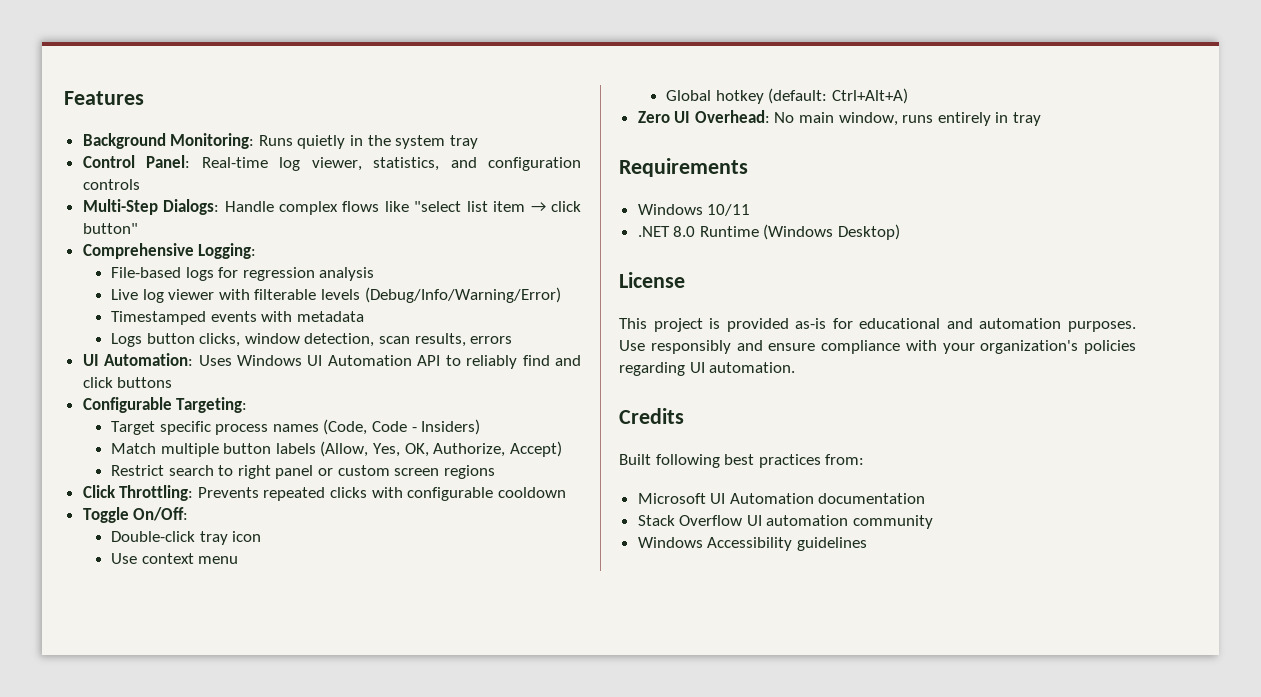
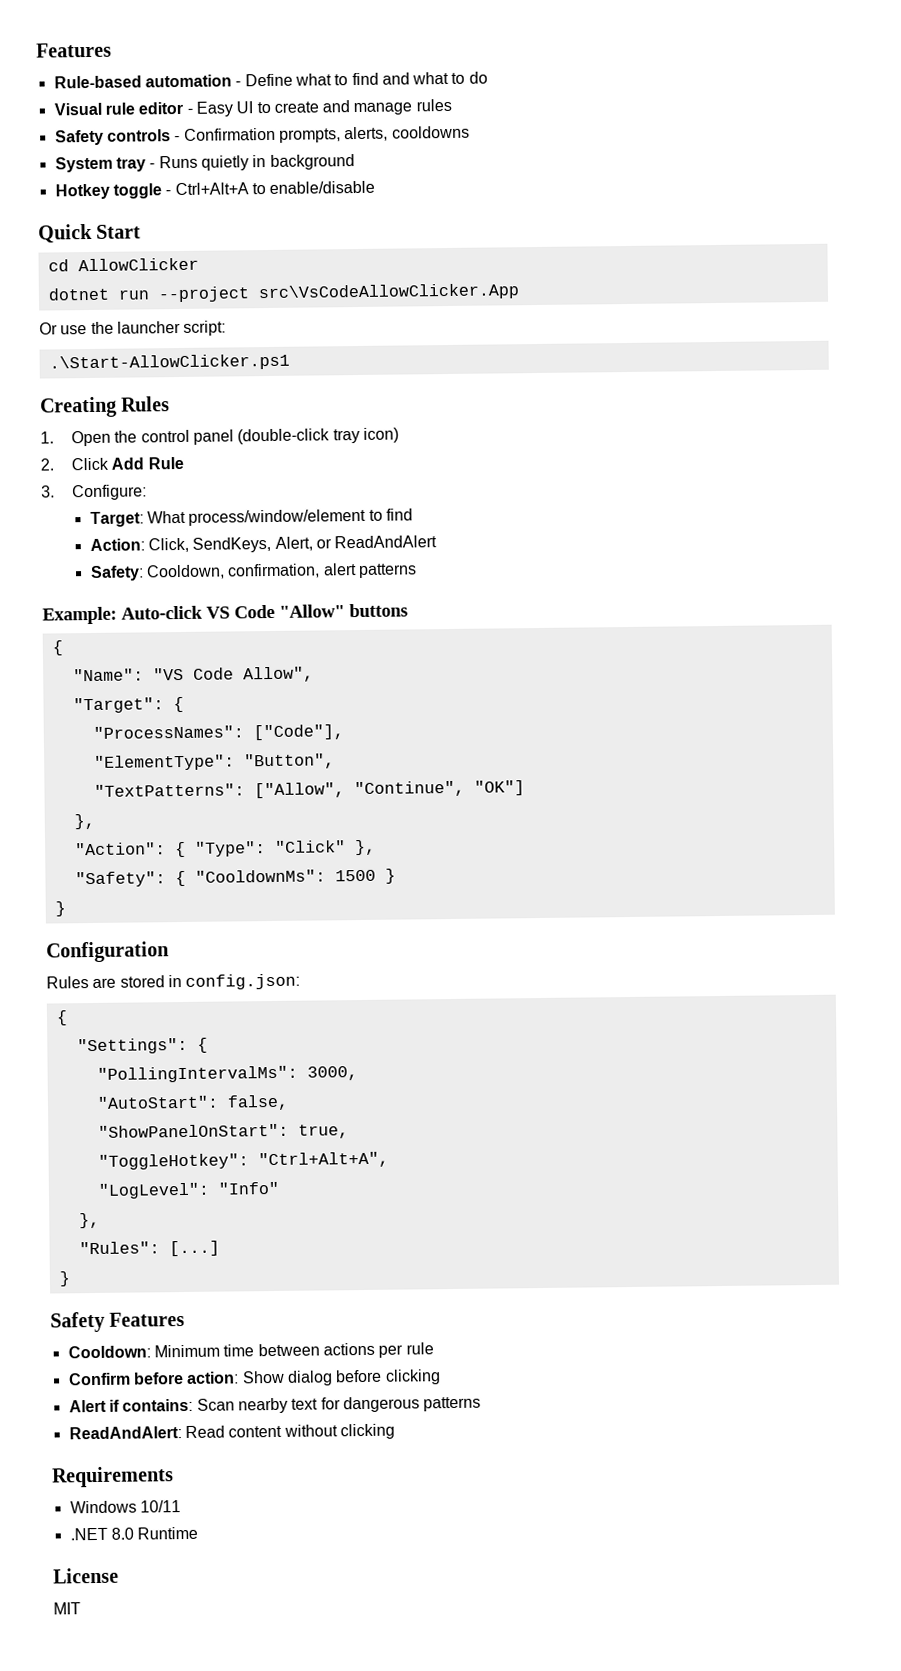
[64,91,144,105] [82,133,478,149] [82,155,581,171] [82,179,140,190] [82,199,581,215] [82,223,138,234] [82,243,257,259] [111,267,375,281] [111,287,561,303] [111,311,364,325] [111,333,513,347] [82,353,581,369] [82,377,173,388] [82,397,248,413] [111,419,481,435] [111,441,562,457] [111,465,495,479] [82,485,566,501] [82,507,189,523] [111,531,262,545] [111,553,239,564] [666,88,908,104] [637,110,1042,126] Features // Background Monitoring: Runs quietly in the system tray // Control Panel: Real-time log viewer, statistics, and configuration controls // Multi-Step Dialogs: Handle complex flows like "select list item → click button" // Comprehensive Logging: // File-based logs for regression analysis // Live log viewer with filterable levels (Debug/Info/Warning/Error) // Timestamped events with metadata // Logs button clicks, window detection, scan results, errors // UI Automation: Uses Windows UI Automation API to reliably find and click buttons // Configurable Targeting: // Target specific process names (Code, Code - Insiders) // Match multiple button labels (Allow, Yes, OK, Authorize, Accept) // Restrict search to right panel or custom screen regions // Click Throttling: Prevents repeated clicks with configurable cooldown // Toggle On/Off: // Double-click tray icon // Use context menu // Global hotkey (default: Ctrl+Alt+A) // Zero UI Overhead: No main window, runs entirely in tray -> [36,42,112,58] [53,71,488,89] [53,98,452,117] [54,125,470,146] [54,154,355,173] [54,180,376,200] [38,223,142,244] [47,257,199,272] [47,283,520,303] [39,320,227,336] [48,353,290,372] [40,396,171,418] [40,427,399,447] [40,456,184,471] [41,484,148,501] [89,508,413,528] [89,535,438,553] [89,563,417,582] [42,603,408,625] [51,640,63,656] [72,666,314,683] [72,696,184,714] [92,724,344,741] [93,753,335,771] [93,780,525,799] [73,813,95,830] [74,839,376,858] [74,868,396,888] [54,901,66,917] [46,941,169,963] [46,973,301,990] [55,1010,68,1026] [76,1037,208,1055] [96,1065,358,1083] [96,1094,289,1111] [97,1123,349,1139] [97,1151,389,1170] [97,1181,279,1199] [78,1212,100,1229] [78,1240,220,1257] [58,1271,71,1287] [50,1311,186,1333] [67,1342,434,1359] [67,1369,441,1386] [68,1396,482,1414] [68,1423,395,1440] Features // Rule-based automation - Define what to find and what to do // Visual rule editor - Easy UI to create and manage rules // Safety controls - Confirmation prompts, alerts, cooldowns // System tray - Runs quietly in background // Hotkey toggle - Ctrl+Alt+A to enable/disable // Quick Start // cd AllowClicker // dotnet run --project src\VsCodeAllowClicker.App // Or use the launcher script: // .\Start-AllowClicker.ps1 // Creating Rules // 1. Open the control panel (double-click tray icon) // 2. Click Add Rule // 3. Configure: // Target: What process/window/element to find // Action: Click, SendKeys, Alert, or ReadAndAlert // Safety: Cooldown, confirmation, alert patterns // Example: Auto-click VS Code "Allow" buttons // { // "Name": "VS Code Allow", // "Target": { // "ProcessNames": ["Code"], // "ElementType": "Button", // "TextPatterns": ["Allow", "Continue", "OK"] // }, // "Action": { "Type": "Click" }, // "Safety": { "CooldownMs": 1500 } // } // Configuration // Rules are stored in config.json: // { // "Settings": { // "PollingIntervalMs": 3000, // "AutoStart": false, // "ShowPanelOnStart": true, // "ToggleHotkey": "Ctrl+Alt+A", // "LogLevel": "Info" // }, // "Rules": [...] // } // Safety Features // Cooldown: Minimum time between actions per rule // Confirm before action: Show dialog before clicking // Alert if contains: Scan nearby text for dangerous patterns // ReadAndAlert: Read content without clicking
[763,224,901,240] (Windows Desktop) -> (199, 1533) none
[619,318,1136,332] [619,340,1136,354] [619,362,796,376] [619,408,684,424] [619,454,865,468] [637,493,926,504] [637,515,934,529] [637,537,867,551] This project is provided as-is for educational and automation purposes. Use responsibly and ensure compliance with your organization's policies regarding UI automation. // Credits // Built following best practices from: // Microsoft UI Automation documentation // Stack Overflow UI automation community // Windows Accessibility guidelines -> [53,1602,81,1615] MIT

